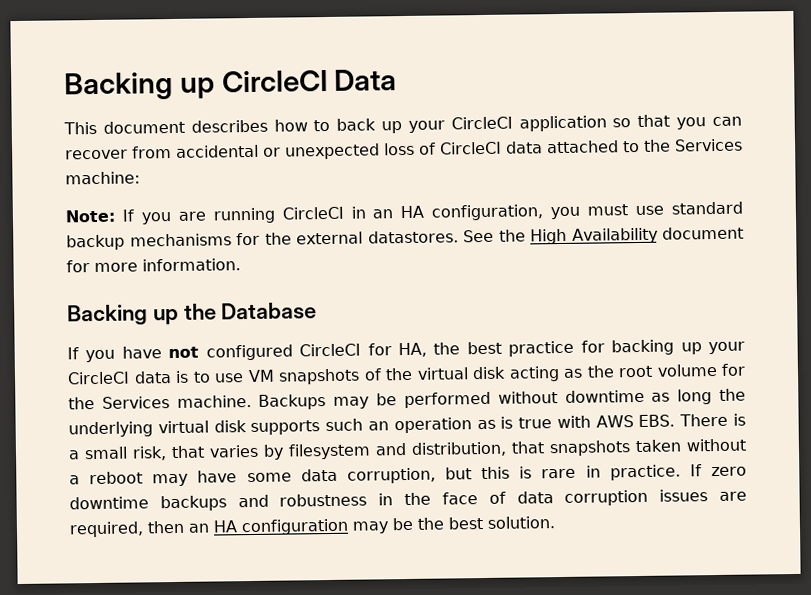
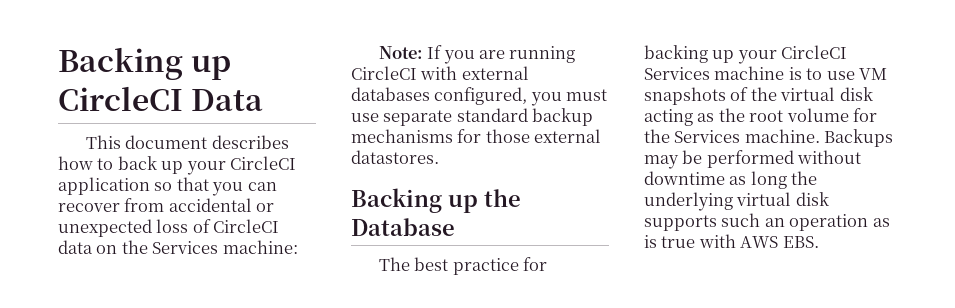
[546,140,640,154] attached to -> [96,245,118,254] on
[350,204,545,221] in an HA configuration, -> [420,66,529,80] [351,87,528,105] with external databases configured,
(665, 210) none -> [383,110,453,126] separate
[264,232,292,245] the -> [485,129,530,143] those
[463,226,744,245] [66,258,241,273] [67,302,318,327] [67,342,461,363] See the High Availability document for more information. // Backing up the Database // If you have not configured CircleCI for HA, the -> [351,188,521,213] [351,218,455,236] [378,257,410,271] // Backing up the Database // The
[133,371,172,384] data -> [644,66,785,80] Services machine
[679,413,746,427] [68,438,747,461] [69,464,747,487] [69,489,747,512] [69,516,555,538] There is a small risk, that varies by filesystem and distribution, that snapshots taken without a reboot may have some data corruption, but this is rare in practice. If zero downtime backups and robustness in the face of data corruption issues are required, then an HA configuration may be the best solution. -> (819, 242) none

